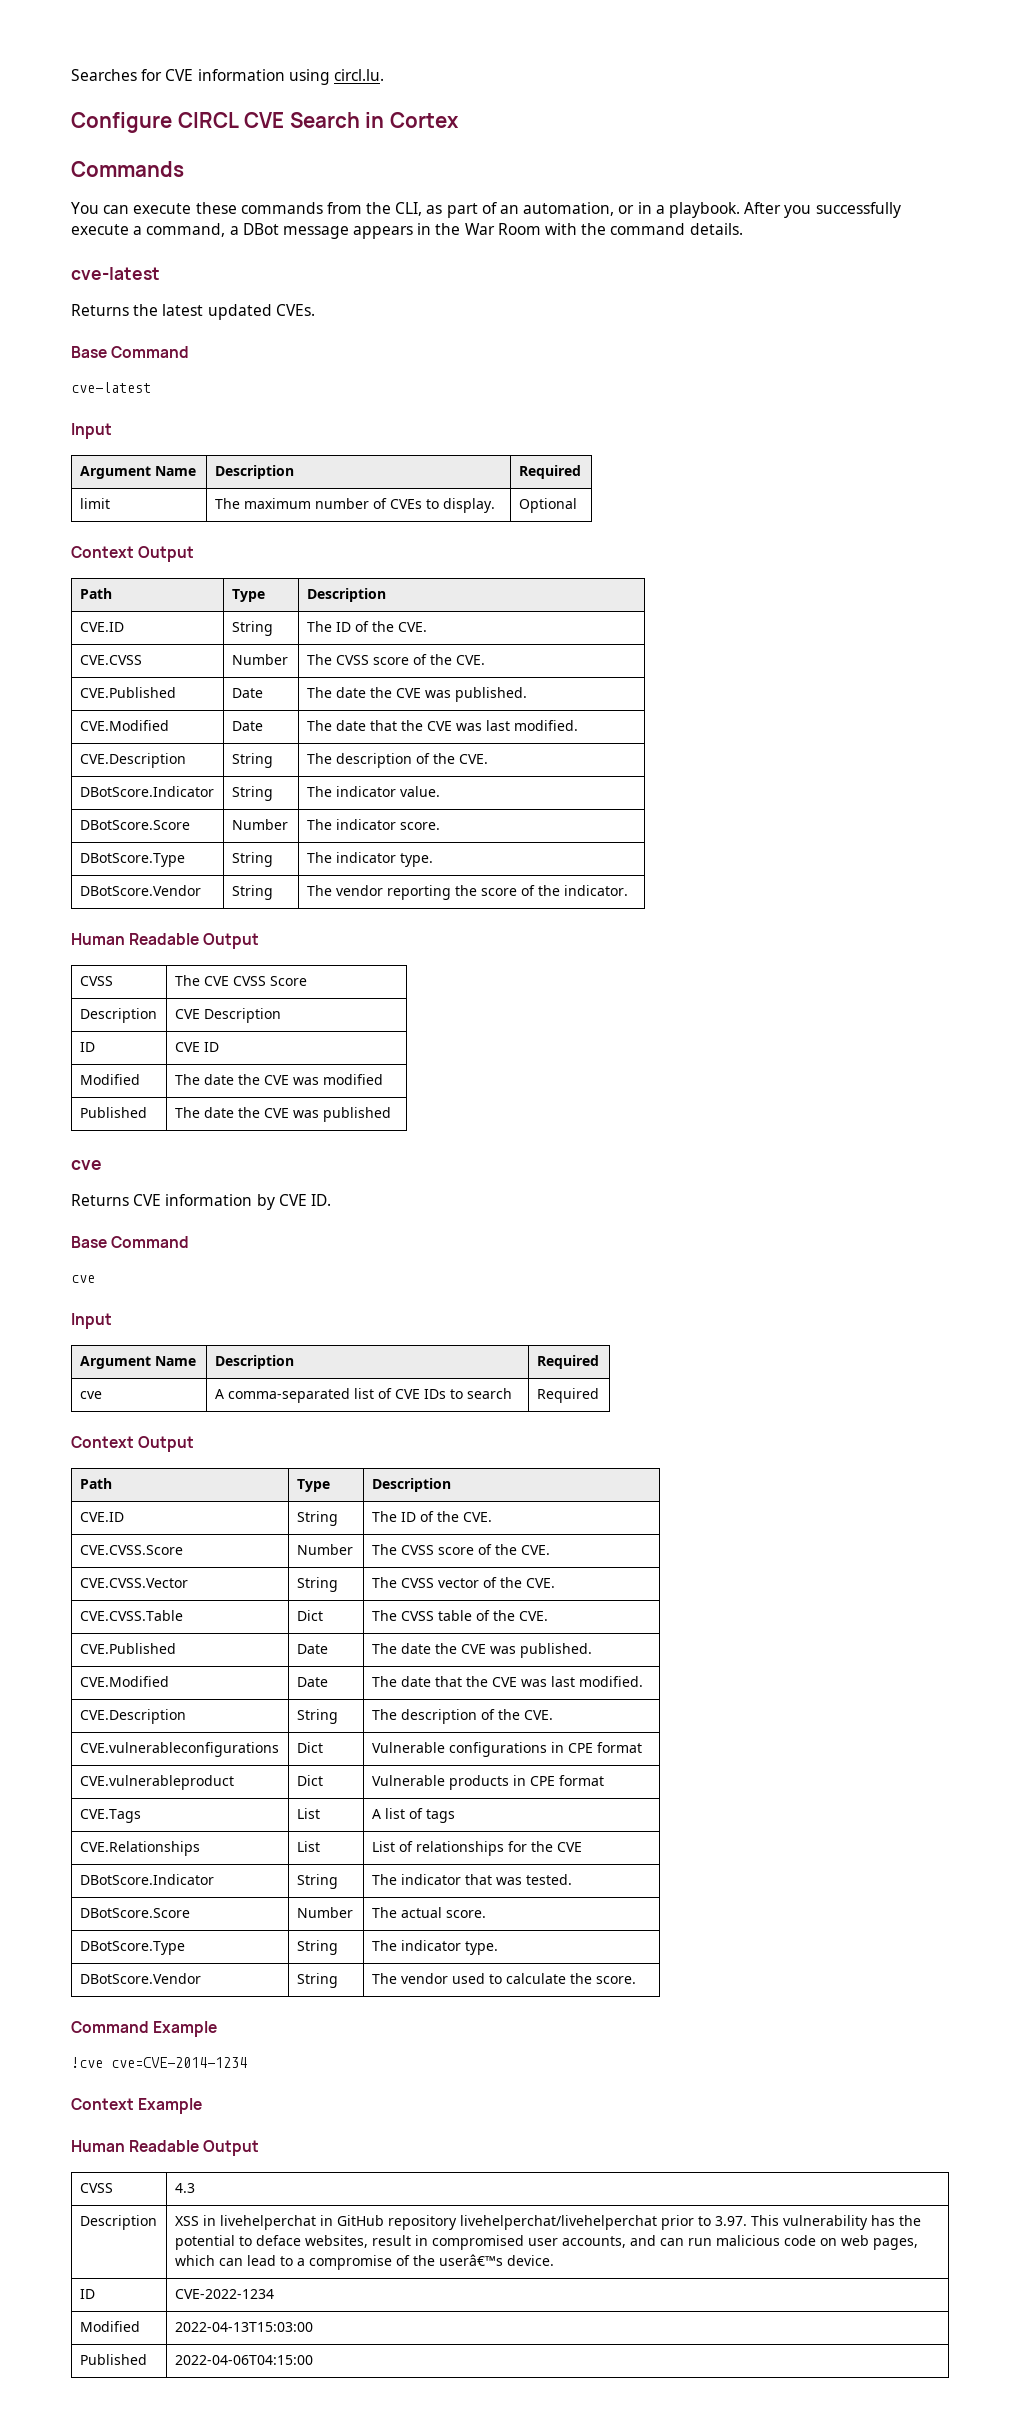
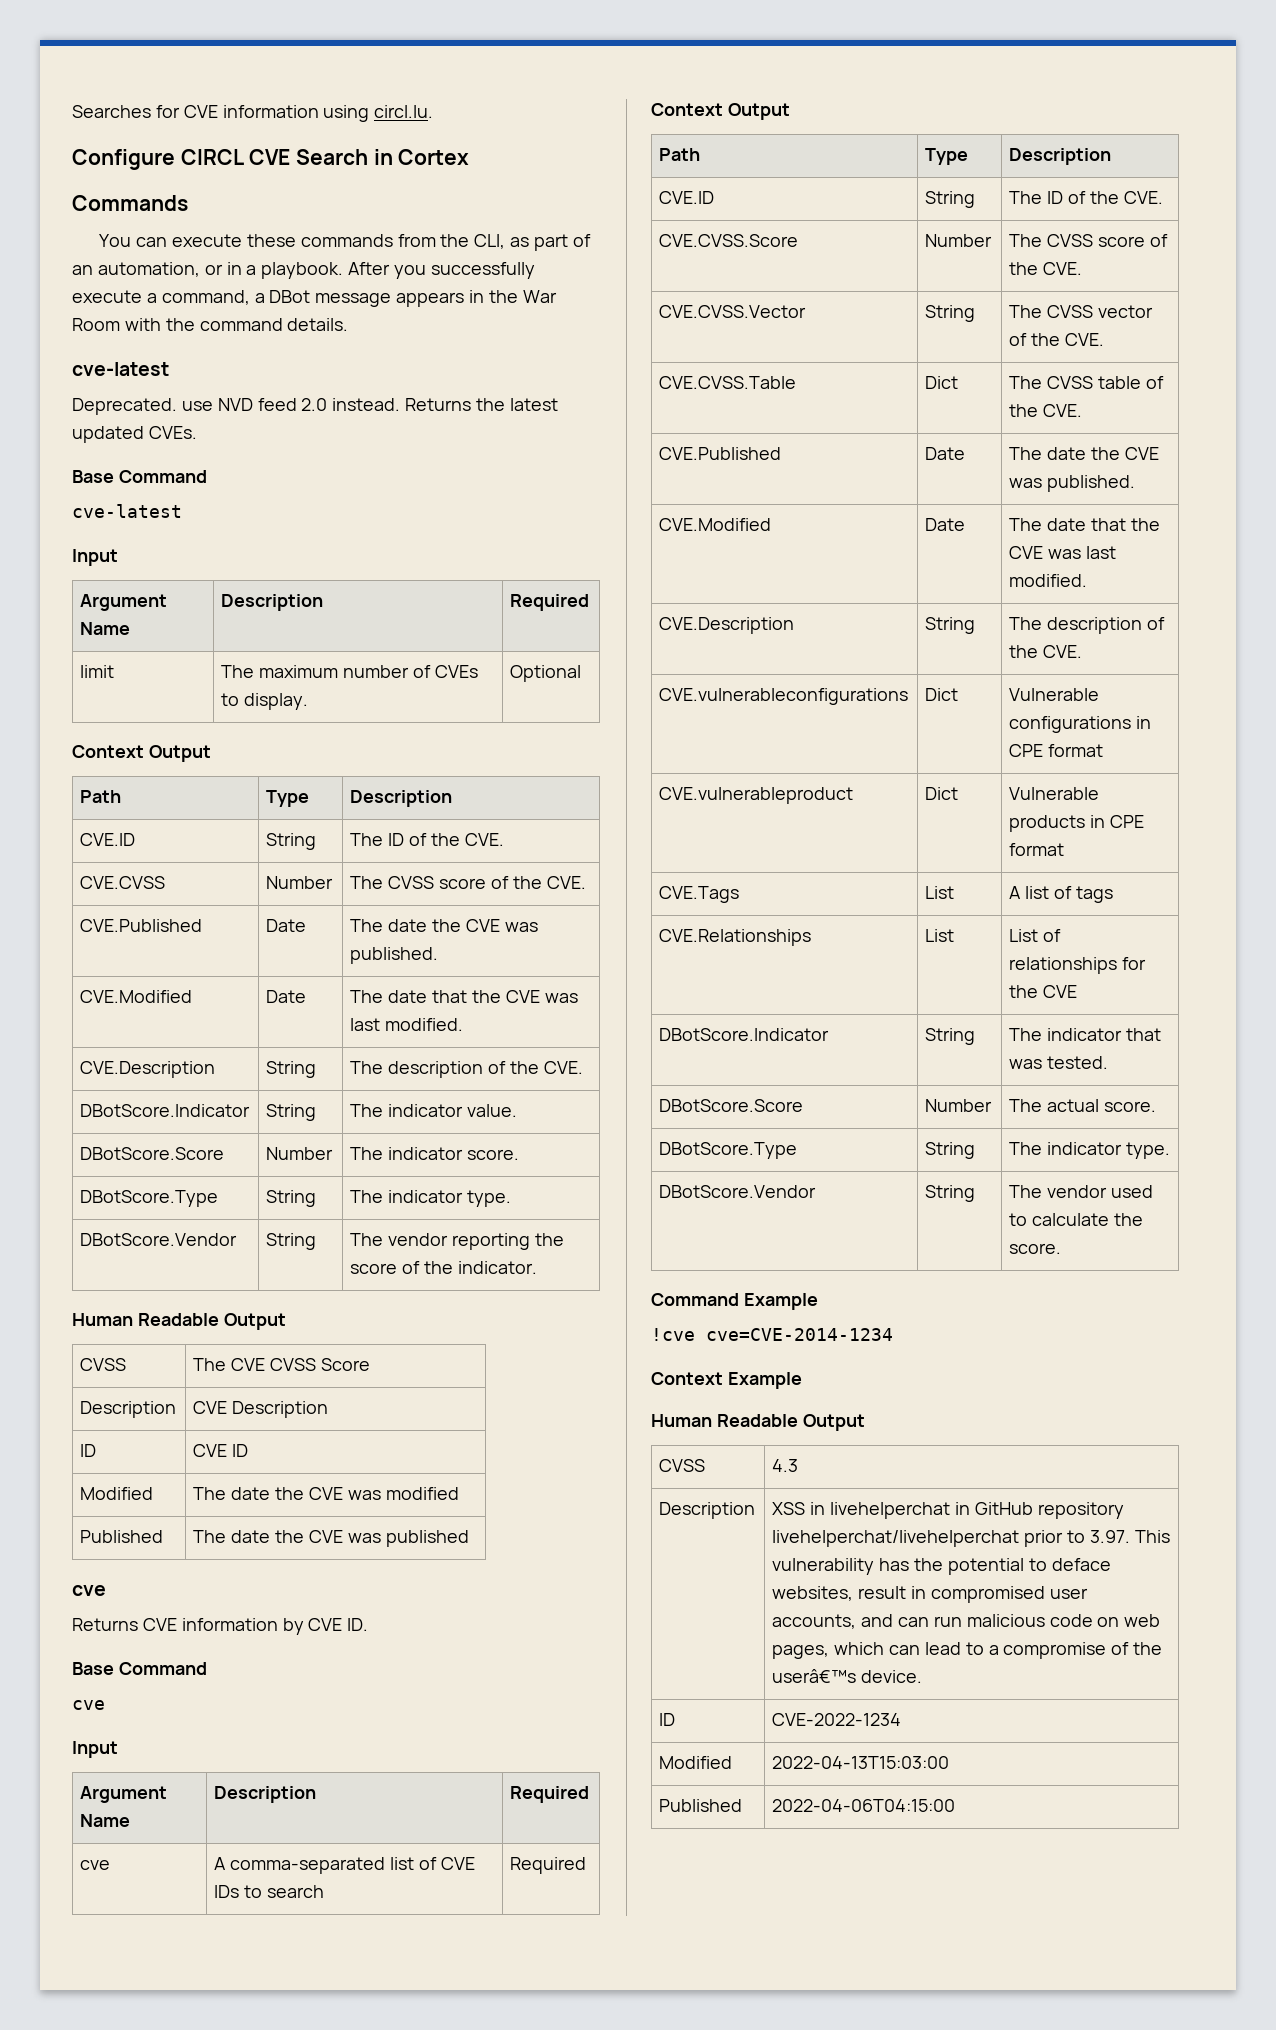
(160, 273) none -> [72,398,401,415] Deprecated. use NVD feed 2.0 instead.

